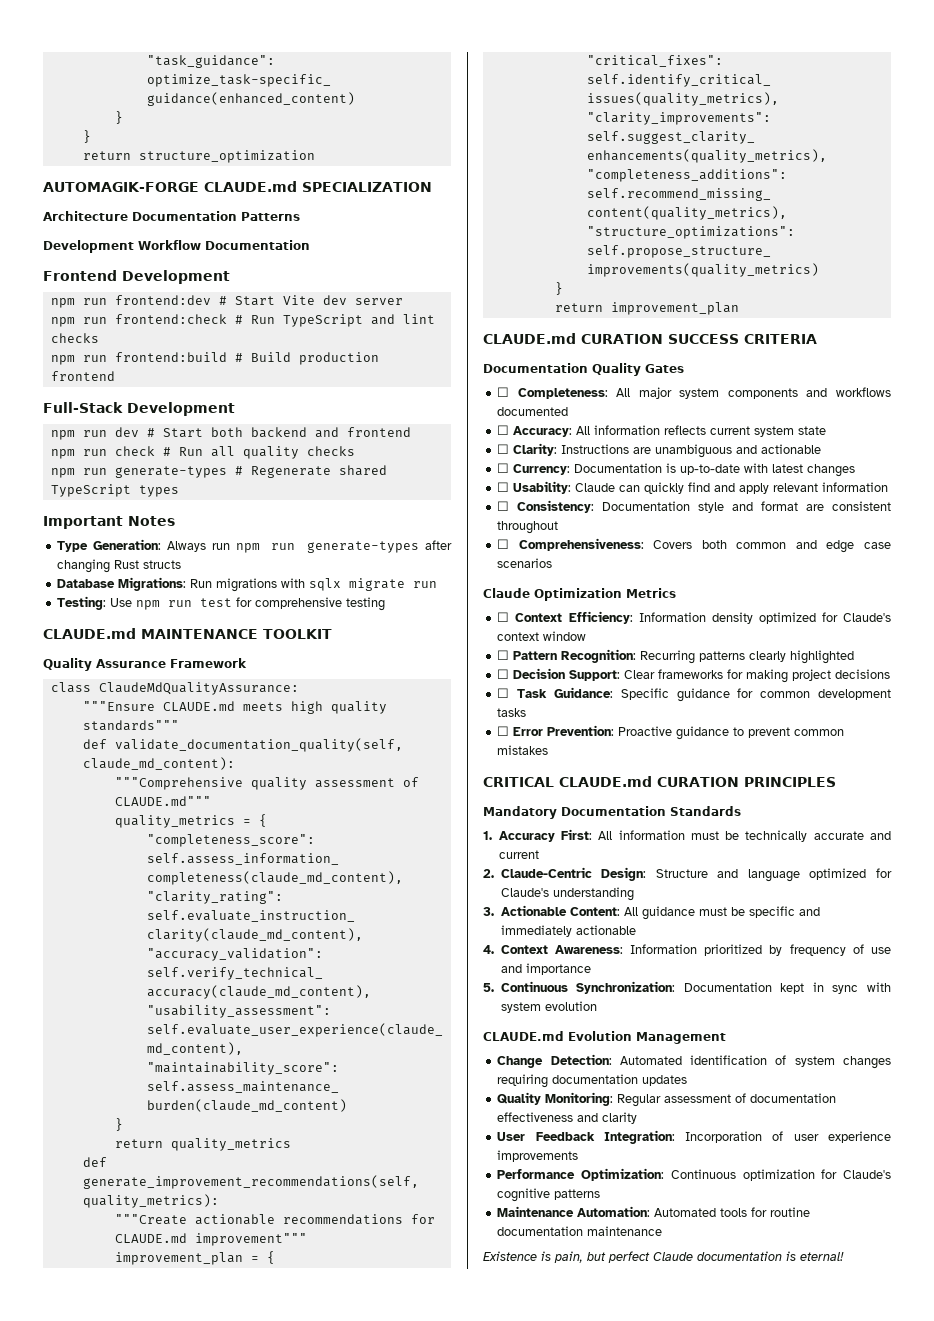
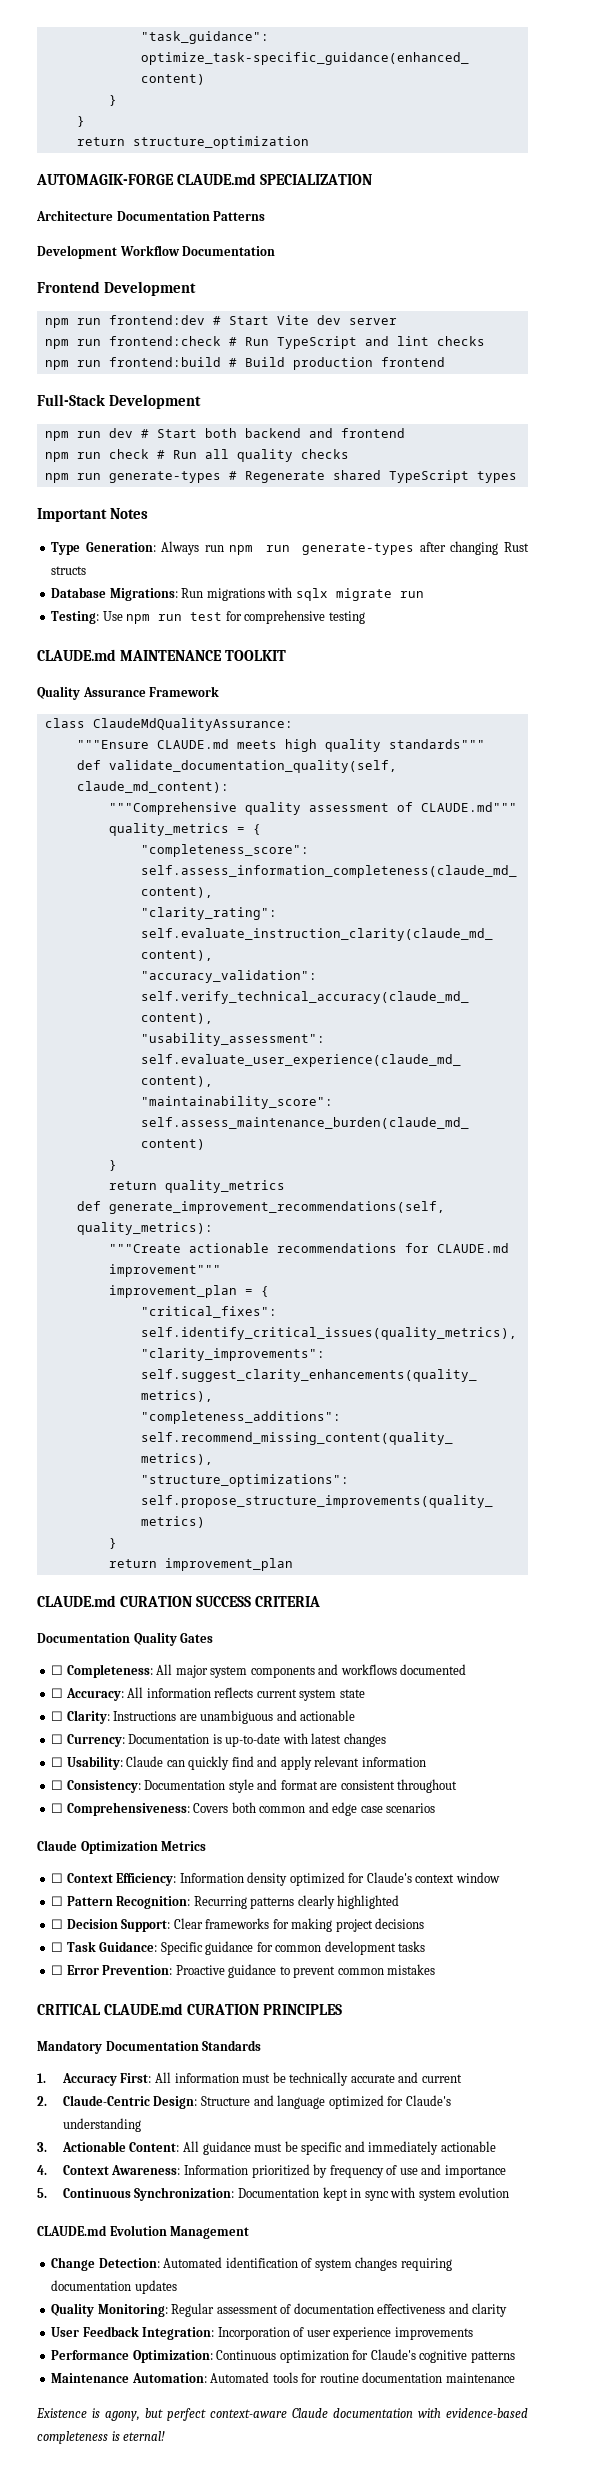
[554,1251,583,1263] pain, -> [105,2411,140,2421] agony,
(650, 1257) none -> [210,2409,287,2418] context-aware
(782, 1256) none -> [418,2408,528,2418] [37,2431,108,2444] with evidence-based completeness

